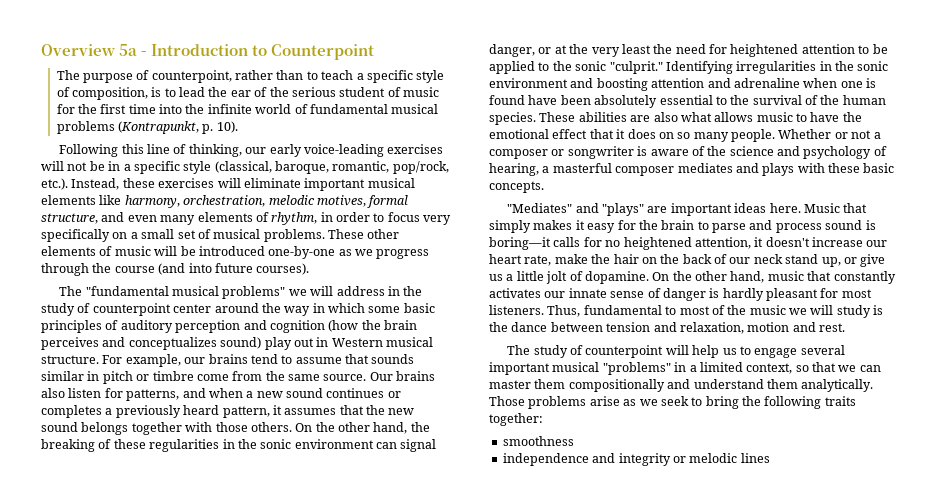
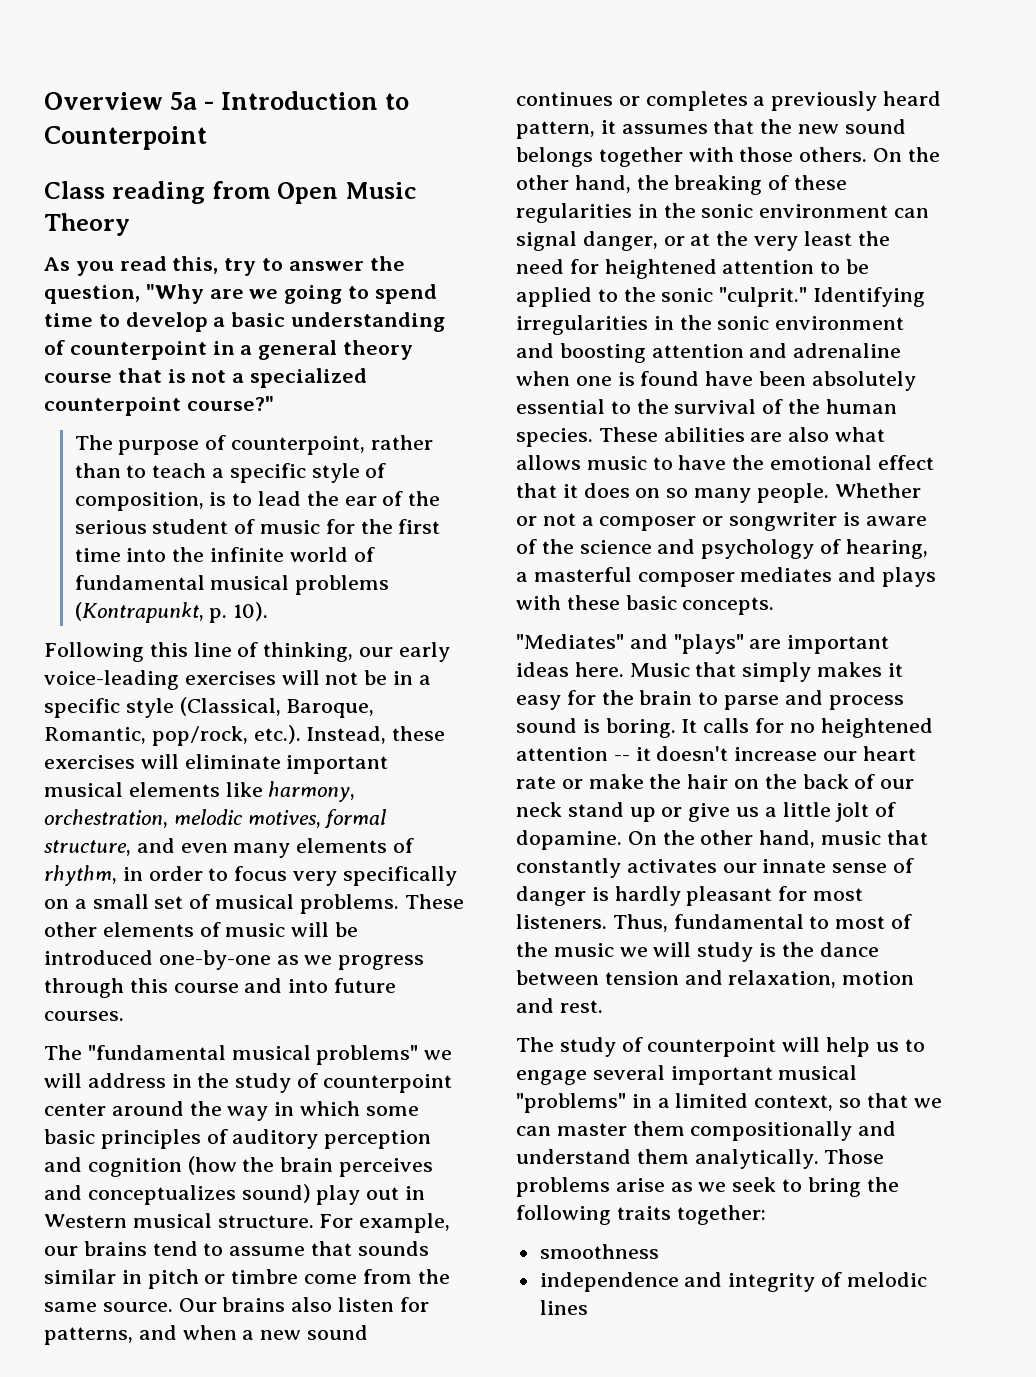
(375, 52) none -> [44,181,416,204] [44,213,130,236] [44,256,405,276] [44,284,437,304] [44,312,446,332] [44,340,414,360] [44,368,368,388] [44,396,274,416] // Class reading from Open Music Theory // As you read this, try to answer the question, "Why are we going to spend time to develop a basic understanding of counterpoint in a general theory course that is not a specialized counterpoint course?"
[214,161,390,174] (classical, baroque, romantic, -> [179,697,375,718] [44,727,146,744] (Classical, Baroque, Romantic,
[92,263,186,275] the course (and -> [129,978,283,993] this course and
[256,263,310,275] courses). -> [44,1011,124,1021] courses.
[489,237,551,250] boring—it -> [605,718,698,738] boring. It
[694,237,751,249] attention, -> [516,747,630,761] attention --
[524,255,552,266] rate, -> [516,776,583,789] rate or
[821,257,841,267] up, -> [629,807,656,822] up
[672,456,686,463] or -> [821,1272,843,1287] of

